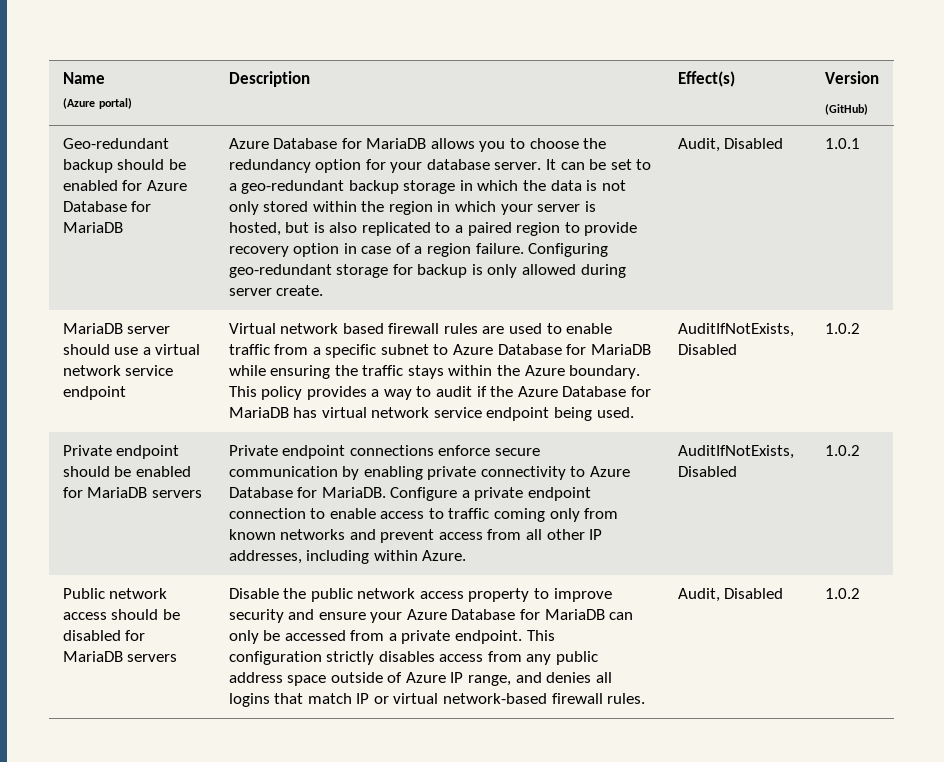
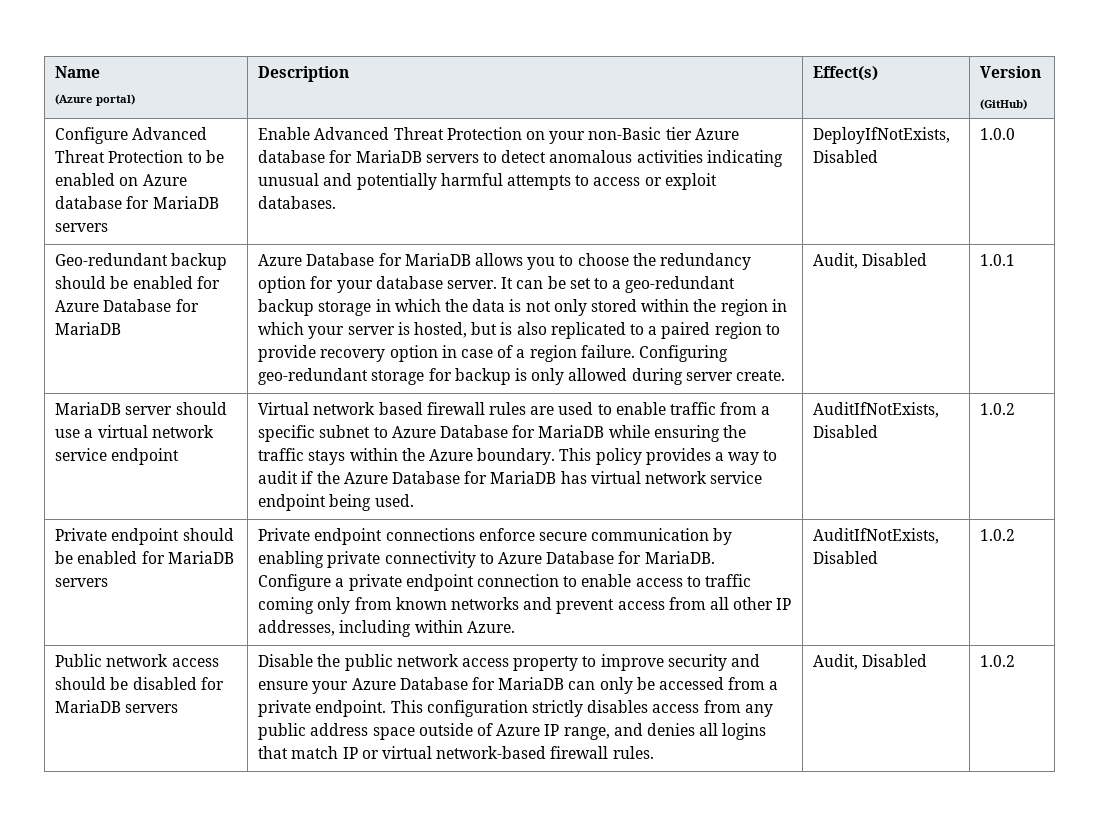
(868, 109) none -> [55,127,208,144] [55,150,224,163] [55,173,187,186] [55,196,219,209] [55,223,109,232] [258,127,739,144] [258,150,783,167] [258,173,717,190] [258,196,337,209] [813,127,951,144] [813,150,879,163] [980,128,1016,140] // Configure Advanced Threat Protection to be enabled on Azure database for MariaDB servers | Enable Advanced Threat Protection on your non-Basic tier Azure database for MariaDB servers to detect anomalous activities indicating unusual and potentially harmful attempts to access or exploit databases. | DeployIfNotExists, Disabled | 1.0.0

